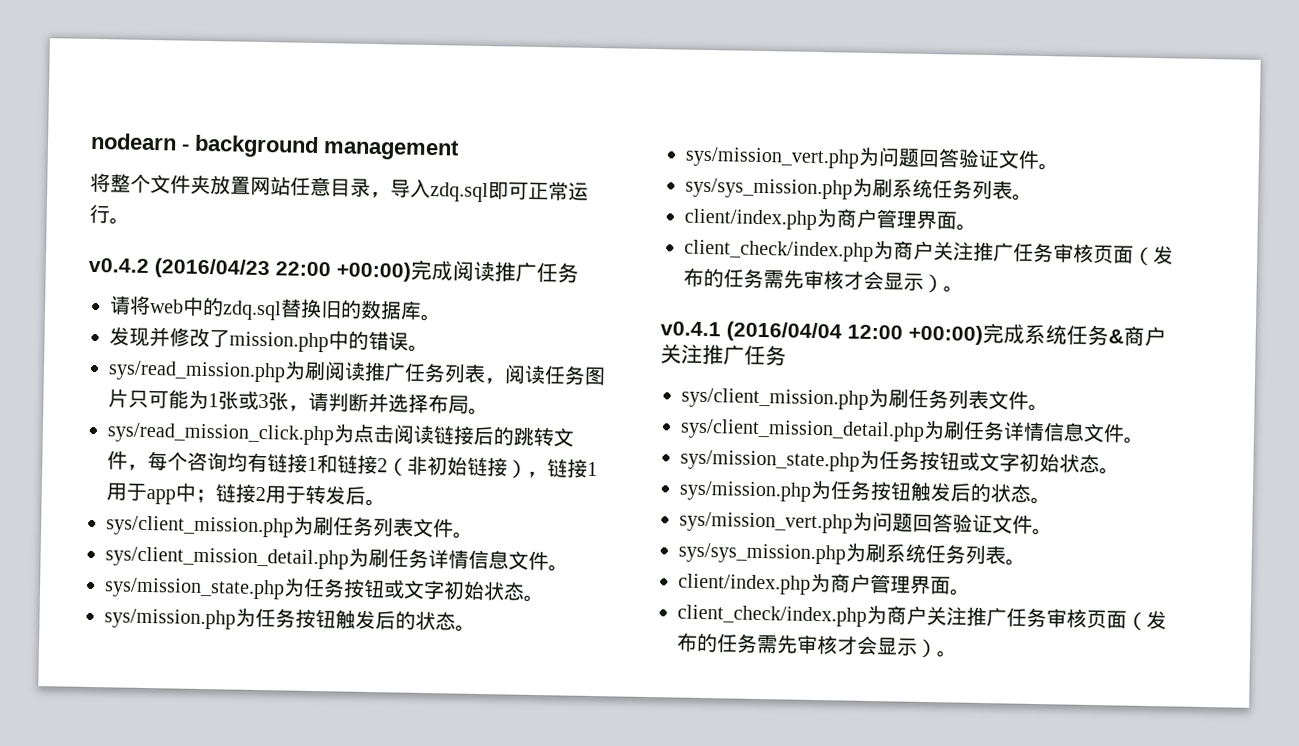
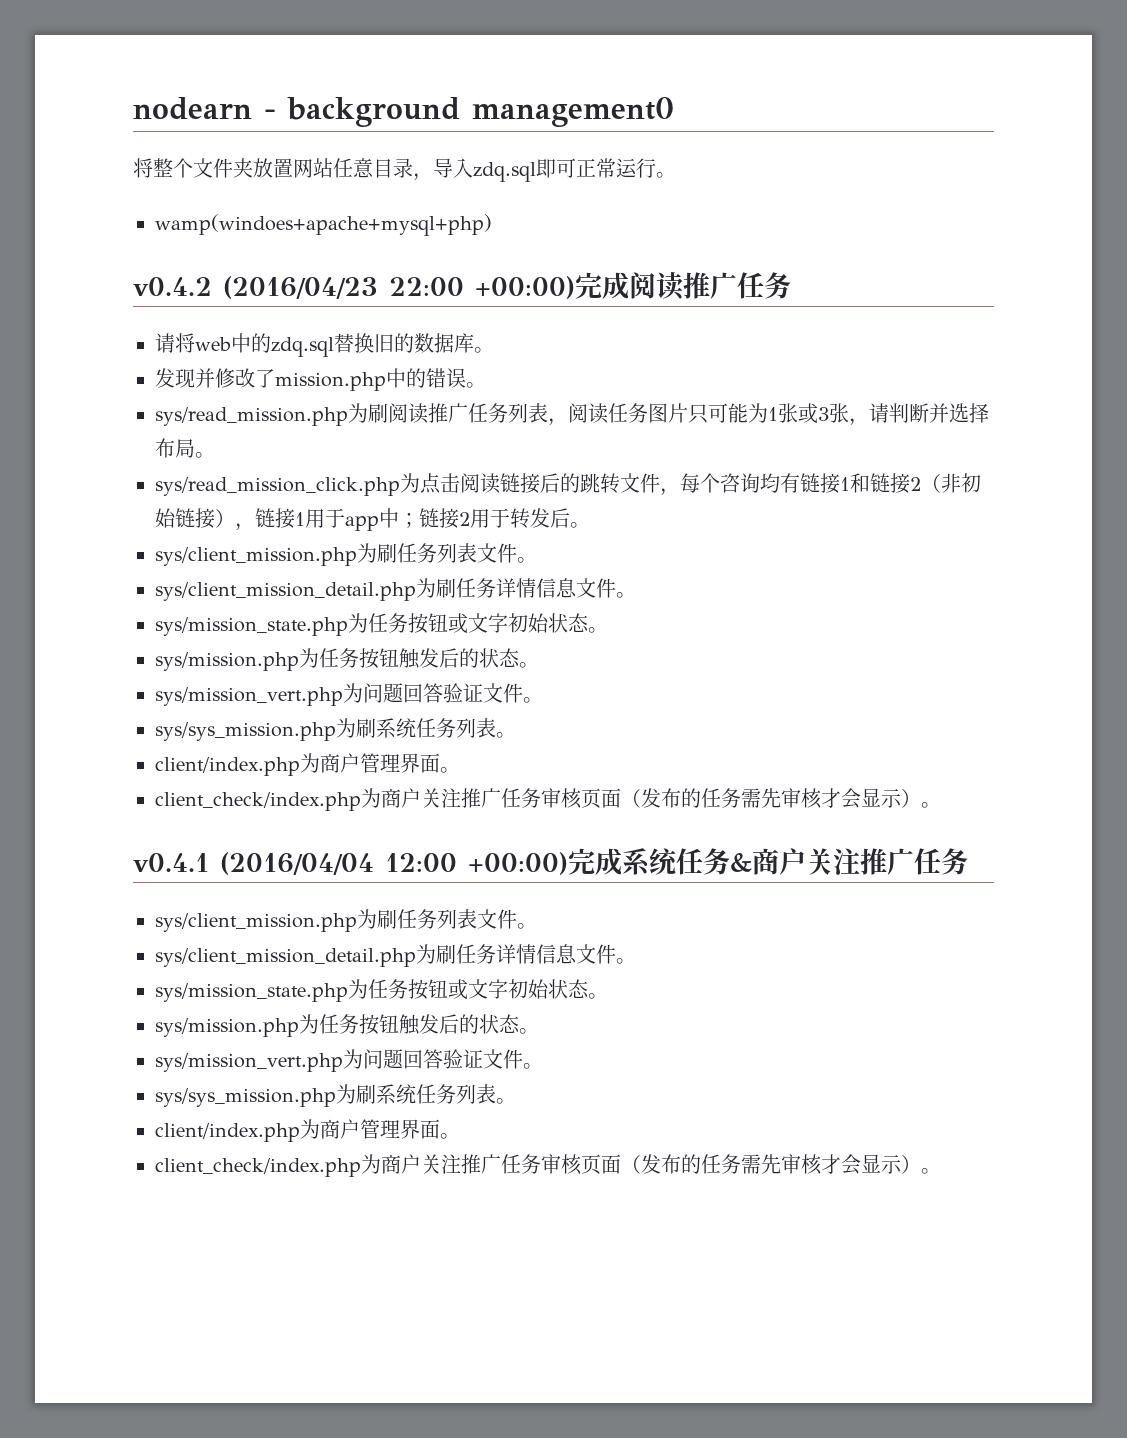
[323,138,460,161] management -> [472,97,674,127] management0
(130, 221) none -> [155,214,492,236] // wamp(windoes+apache+mysql+php)

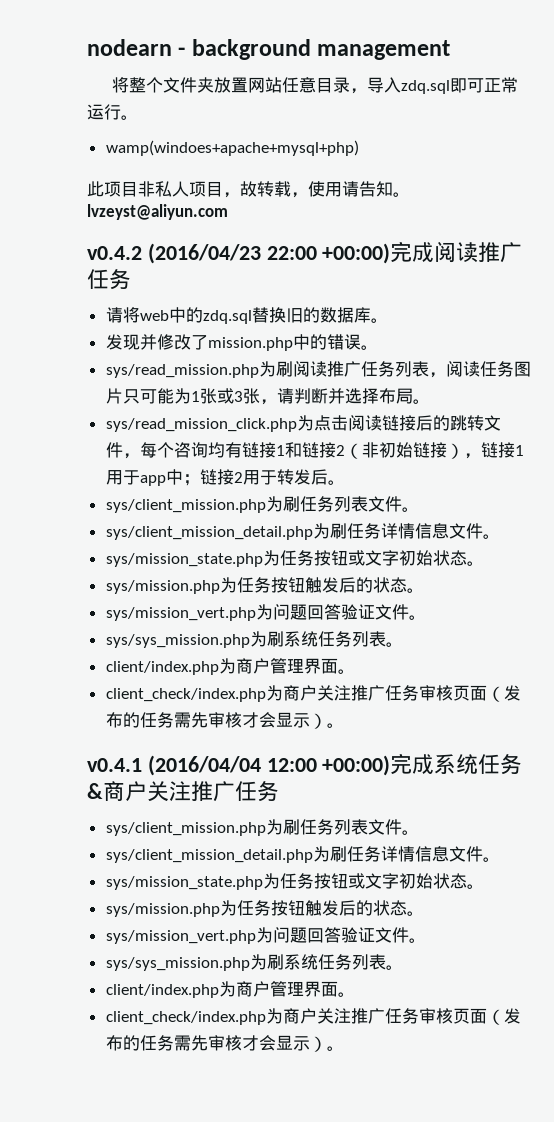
[472,97,674,127] management0 -> [317,40,451,60] management
(492, 225) none -> [87,181,410,198] [87,204,228,220] // 此项目非私人项目，故转载，使用请告知。lvzeyst@aliyun.com

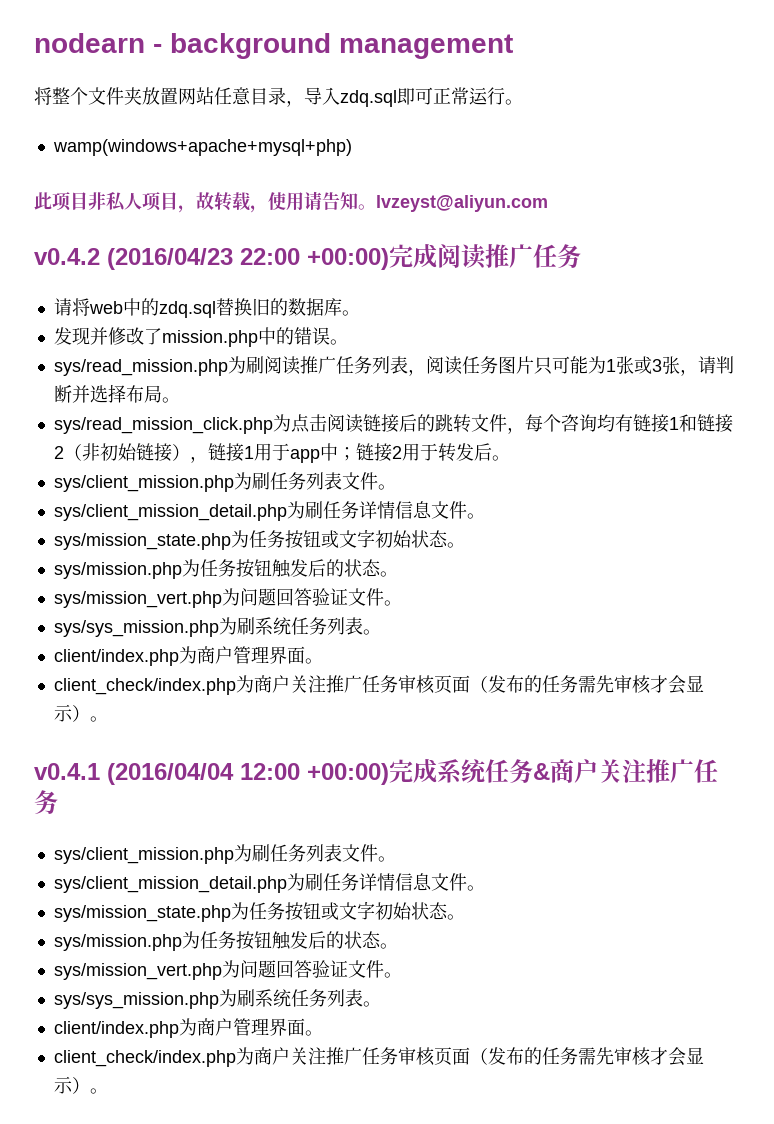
[105,140,359,156] wamp(windoes+apache+mysql+php) -> [52,139,352,156] wamp(windows+apache+mysql+php)

